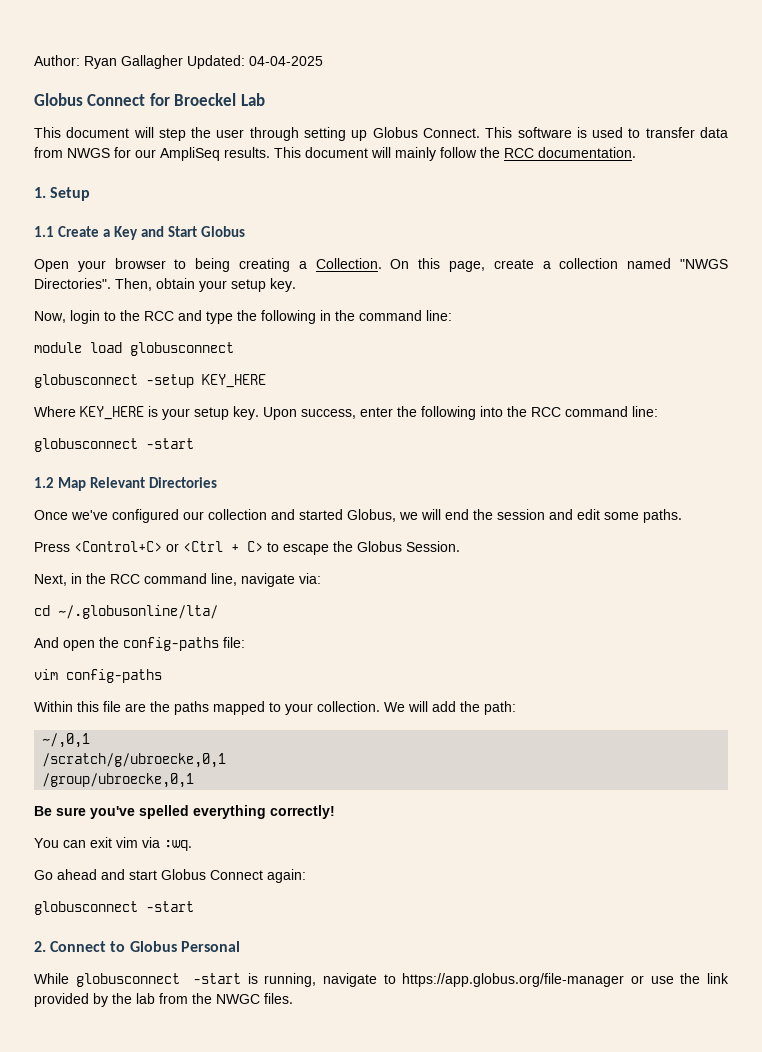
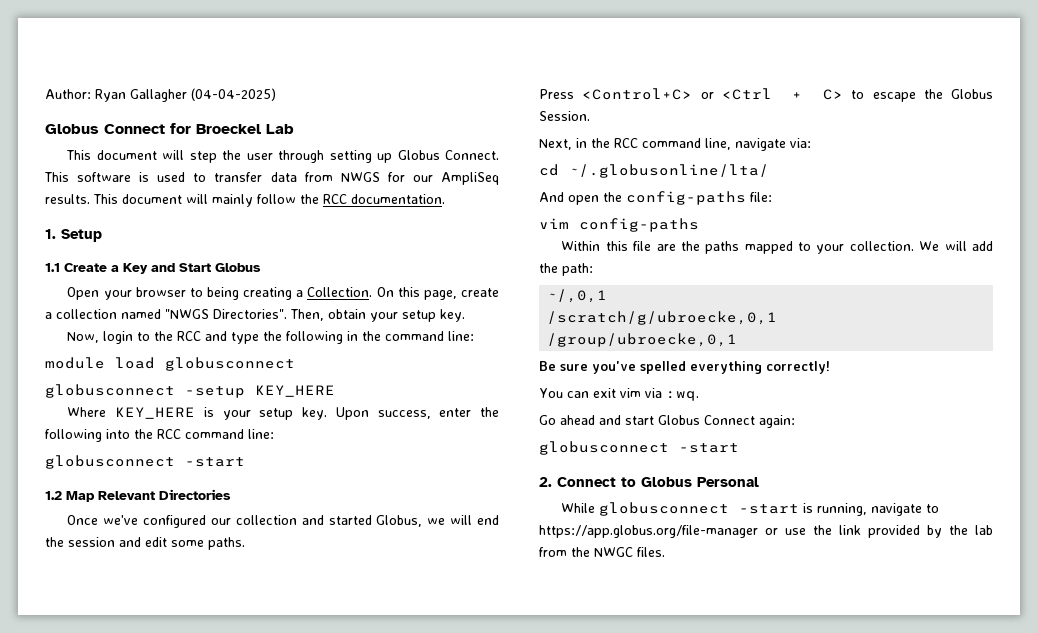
[187,55,323,69] Updated: 04-04-2025 -> [191,88,276,101] (04-04-2025)

